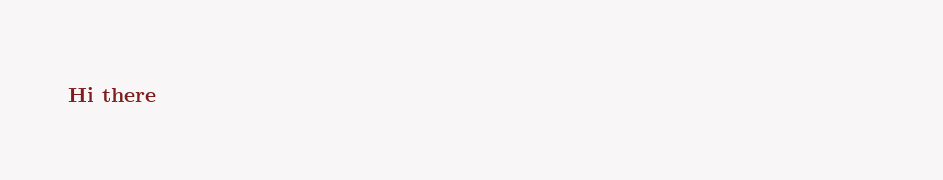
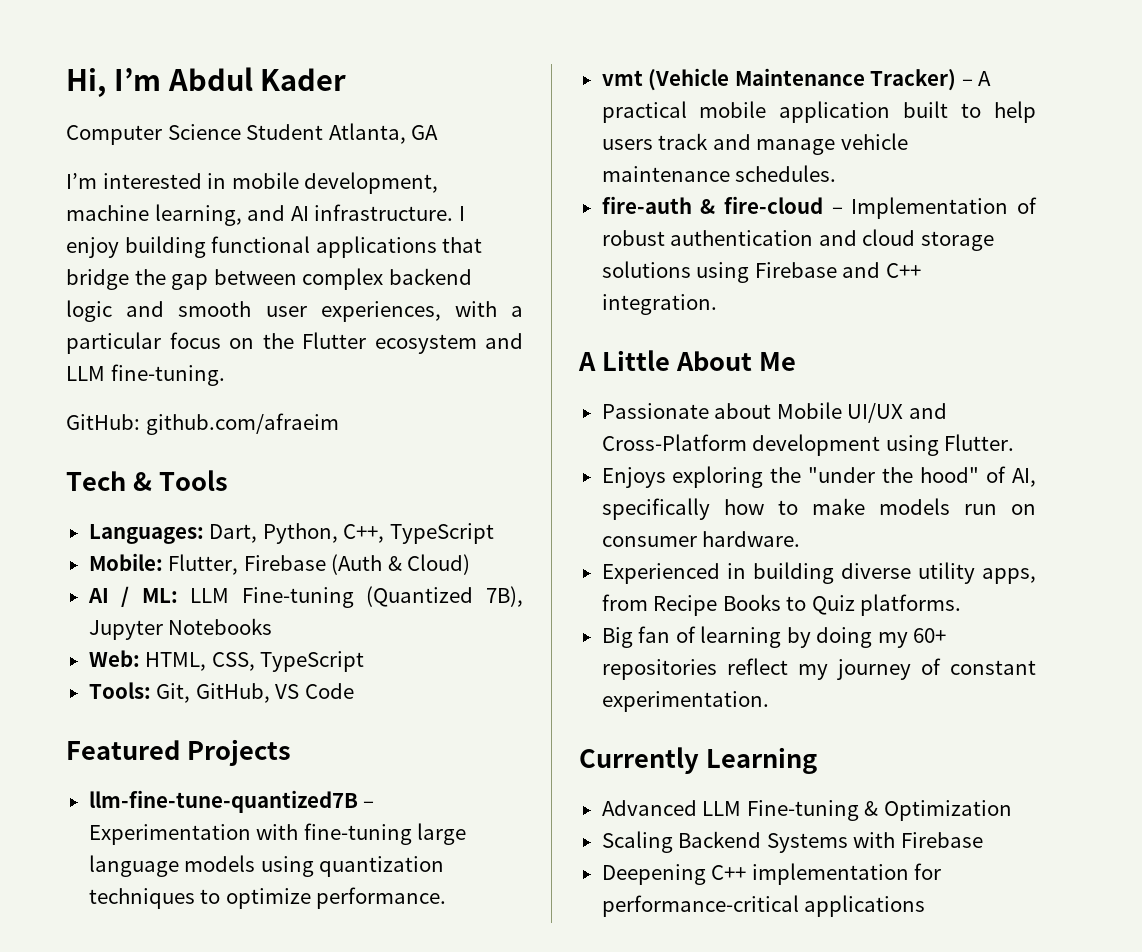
[68,87,156,102] Hi there -> [66,67,347,97] [66,123,439,145] [66,172,439,194] [66,204,465,226] [66,236,483,258] [66,268,472,290] [66,300,523,322] [66,332,523,354] [66,364,225,386] [66,413,339,435] [66,470,228,491] [88,523,494,544] [88,553,471,575] [87,586,523,608] [88,618,273,640] [88,650,365,672] [88,682,354,703] [66,739,291,766] [88,790,375,813] [88,823,467,845] [88,855,445,877] [88,887,447,909] [601,68,992,91] [601,101,1036,123] [601,133,908,155] [601,165,837,182] [601,196,1037,219] [601,229,994,251] [601,261,921,283] [601,294,717,315] [578,350,796,371] [601,402,947,423] [601,434,1015,456] [601,466,1036,488] [601,498,1036,520] [601,531,801,547] [601,562,1036,584] [601,594,962,616] [601,626,947,648] [601,658,1036,680] [601,691,769,712] [579,747,817,774] [601,800,1012,821] [601,831,983,853] [601,863,942,885] [601,895,926,917] Hi, I’m Abdul Kader // Computer Science Student Atlanta, GA // I’m interested in mobile development, machine learning, and AI infrastructure. I enjoy building functional applications that bridge the gap between complex backend logic and smooth user experiences, with a particular focus on the Flutter ecosystem and LLM fine-tuning. // GitHub: github.com/afraeim // Tech & Tools // Languages: Dart, Python, C++, TypeScript // Mobile: Flutter, Firebase (Auth & Cloud) // AI / ML: LLM Fine-tuning (Quantized 7B), Jupyter Notebooks // Web: HTML, CSS, TypeScript // Tools: Git, GitHub, VS Code // Featured Projects // llm-fine-tune-quantized7B – Experimentation with fine-tuning large language models using quantization techniques to optimize performance. // vmt (Vehicle Maintenance Tracker) – A practical mobile application built to help users track and manage vehicle maintenance schedules. // fire-auth & fire-cloud – Implementation of robust authentication and cloud storage solutions using Firebase and C++ integration. // A Little About Me // Passionate about Mobile UI/UX and Cross-Platform development using Flutter. // Enjoys exploring the "under the hood" of AI, specifically how to make models run on consumer hardware. // Experienced in building diverse utility apps, from Recipe Books to Quiz platforms. // Big fan of learning by doing my 60+ repositories reflect my journey of constant experimentation. // Currently Learning // Advanced LLM Fine-tuning & Optimization // Scaling Backend Systems with Firebase // Deepening C++ implementation for performance-critical applications

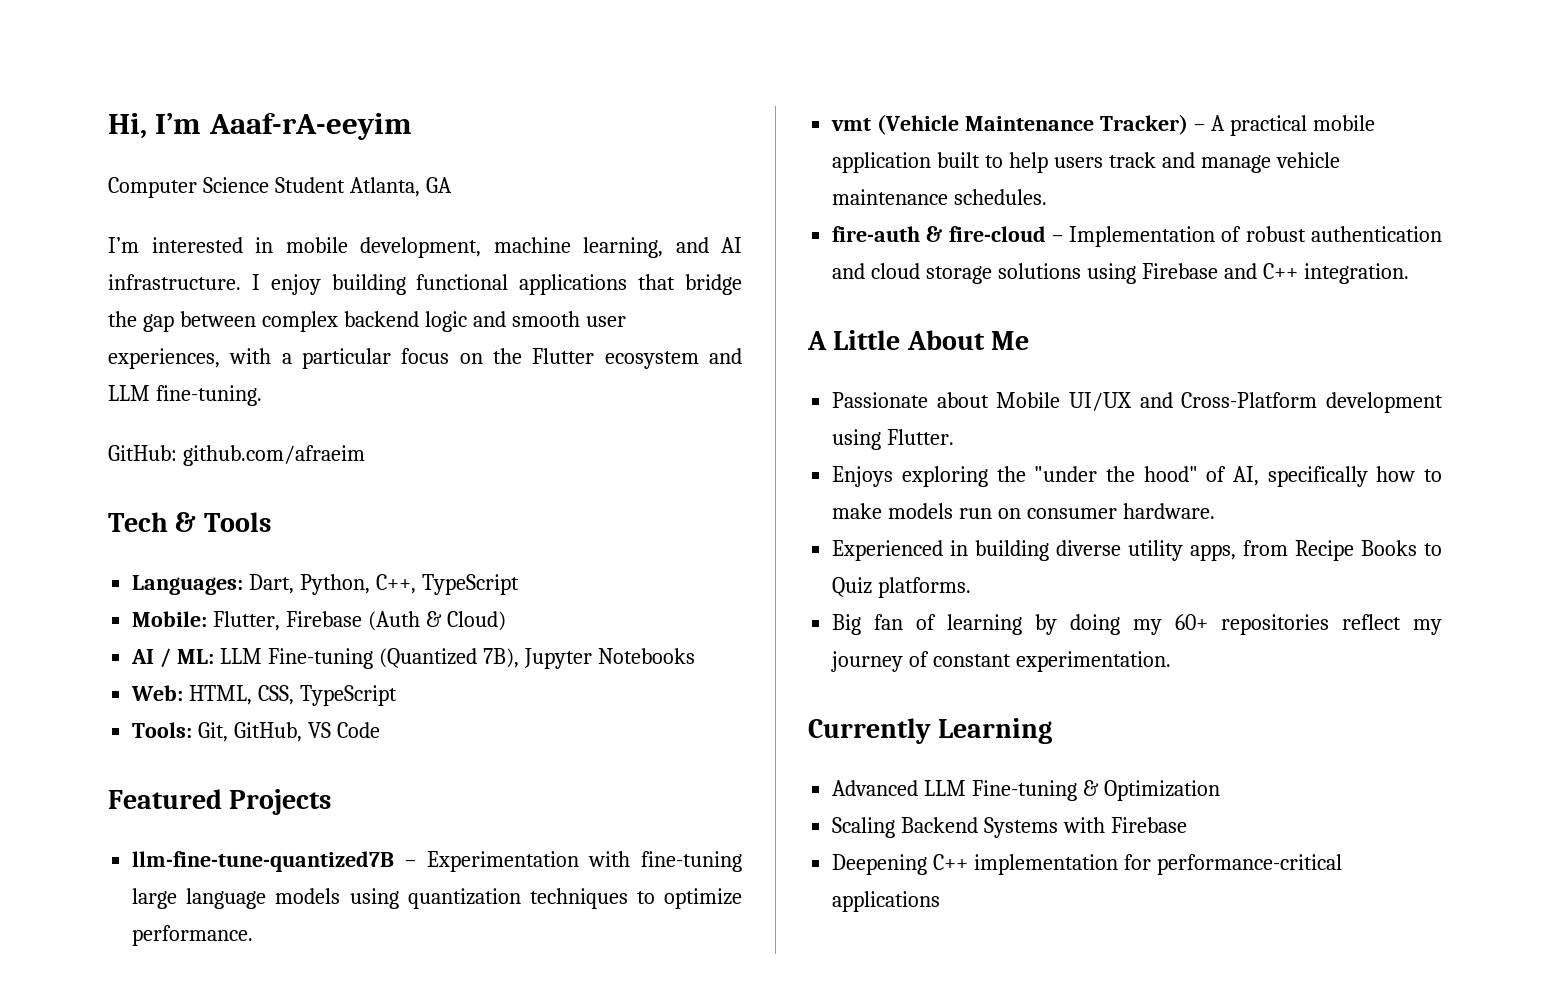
[167,67,347,91] Abdul Kader -> [208,113,412,140] Aaaf-rA-eeyim

